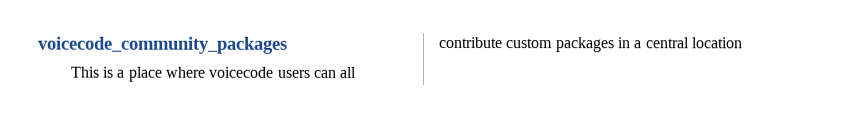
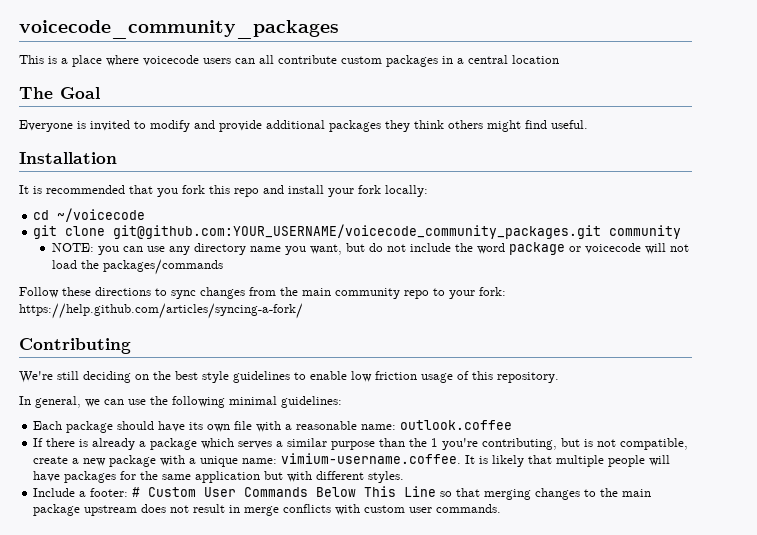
(743, 43) none -> [19,87,100,99] [19,120,588,132] [19,152,117,164] [19,185,428,197] [33,208,146,222] [33,224,682,239] [51,242,689,255] [51,259,223,275] [19,287,506,299] [19,303,303,319] [19,338,131,354] [19,371,559,383] [19,396,342,408] [33,420,513,433] [33,438,689,450] [33,453,671,467] [33,471,405,483] [33,486,652,500] [33,504,502,516] // The Goal // Everyone is invited to modify and provide additional packages they think others might find useful. // Installation // It is recommended that you fork this repo and install your fork locally: // cd ~/voicecode // git clone git@github.com:YOUR_USERNAME/voicecode_community_packages.git community // NOTE: you can use any directory name you want, but do not include the word package or voicecode will not load the packages/commands // Follow these directions to sync changes from the main community repo to your fork: https://help.github.com/articles/syncing-a-fork/ // Contributing // We're still deciding on the best style guidelines to enable low friction usage of this repository. // In general, we can use the following minimal guidelines: // Each package should have its own file with a reasonable name: outlook.coffee // If there is already a package which serves a similar purpose than the 1 you're contributing, but is not compatible, create a new package with a unique name: vimium-username.coffee. It is likely that multiple people will have packages for the same application but with different styles. // Include a footer: # Custom User Commands Below This Line so that merging changes to the main package upstream does not result in merge conflicts with custom user commands.

